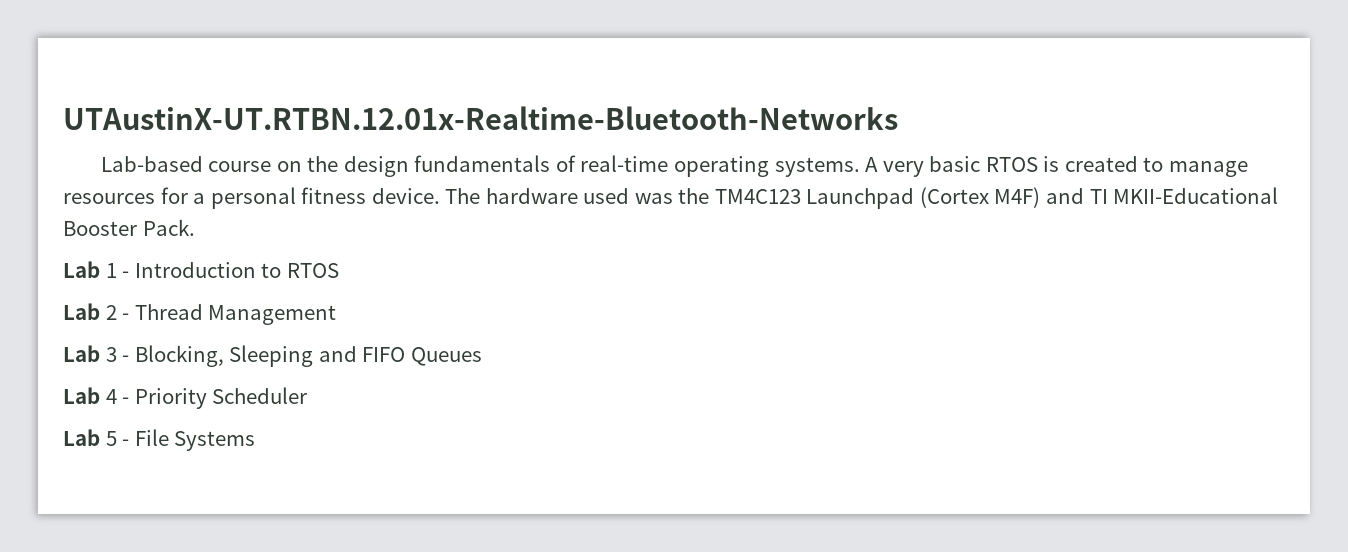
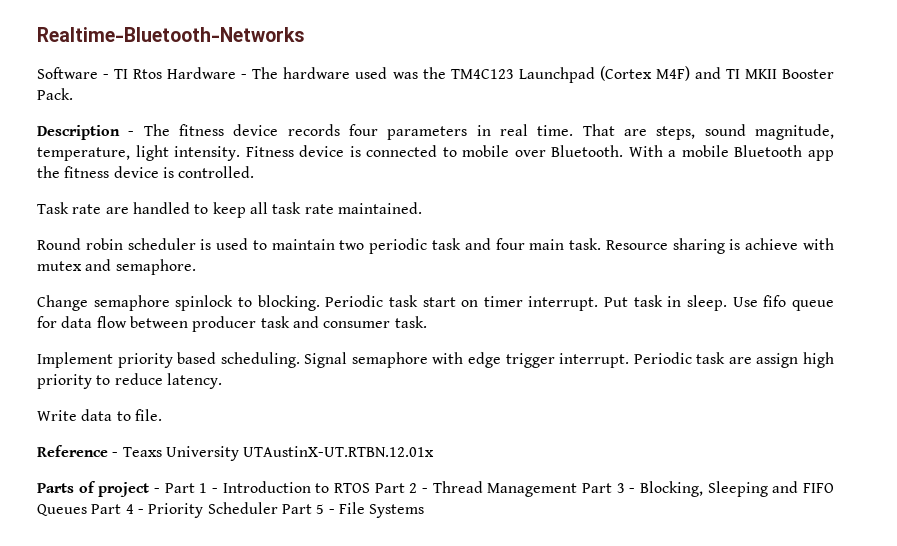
[63,106,898,130] [100,155,1248,177] [63,187,440,209] UTAustinX-UT.RTBN.12.01x-Realtime-Bluetooth-Networks // Lab-based course on the design fundamentals of real-time operating systems. A very basic RTOS is created to manage resources for a personal fitness device. -> [37,27,304,42] [37,67,248,79] Realtime-Bluetooth-Networks // Software - TI Rtos Hardware -
[1113,187,1279,204] MKII-Educational -> [744,69,777,79] MKII
[63,261,100,278] Lab -> [37,124,835,140] [37,145,834,161] [37,166,255,178] [37,202,422,218] [37,238,835,254] [37,259,196,275] [37,295,834,311] [37,316,427,332] [37,352,834,368] [37,373,222,389] [37,409,162,421] [37,445,435,461] [37,481,195,497] Description - The fitness device records four parameters in real time. That are steps, sound magnitude, temperature, light intensity. Fitness device is connected to mobile over Bluetooth. With a mobile Bluetooth app the fitness device is controlled. // Task rate are handled to keep all task rate maintained. // Round robin scheduler is used to maintain two periodic task and four main task. Resource sharing is achieve with mutex and semaphore. // Change semaphore spinlock to blocking. Periodic task start on timer interrupt. Put task in sleep. Use fifo queue for data flow between producer task and consumer task. // Implement priority based scheduling. Signal semaphore with edge trigger interrupt. Periodic task are assign high priority to reduce latency. // Write data to file. // Reference - Teaxs University UTAustinX-UT.RTBN.12.01x // Parts of project - Part
[63,303,100,320] // Lab -> [374,483,405,493] Part
[63,345,100,362] // Lab -> [582,483,613,493] Part
[63,387,100,404] // Lab -> [91,504,122,514] Part
[63,429,100,446] // Lab -> [281,504,312,514] Part

